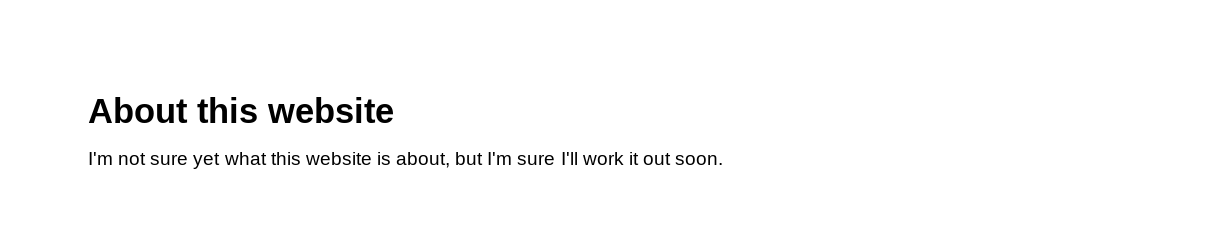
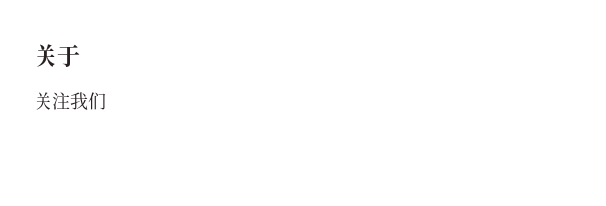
[88,97,394,123] [88,152,724,169] About this website // I'm not sure yet what this website is about, but I'm sure I'll work it out soon. -> [34,44,80,67] [34,92,106,110] 关于 // 关注我们

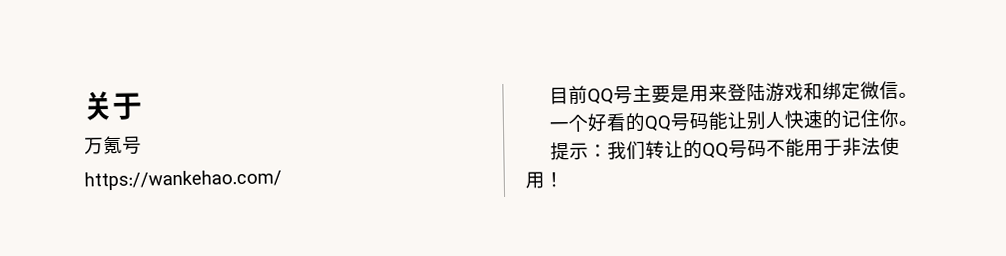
[34,92,106,110] 关注我们 -> [84,135,142,155] [84,169,282,191] [548,80,918,105] [548,108,919,133] [549,136,900,161] [525,171,564,189] 万氪号 // https://wankehao.com/ // 目前QQ号主要是用来登陆游戏和绑定微信。 // 一个好看的QQ号码能让别人快速的记住你。 // 提示：我们转让的QQ号码不能用于非法使用！

